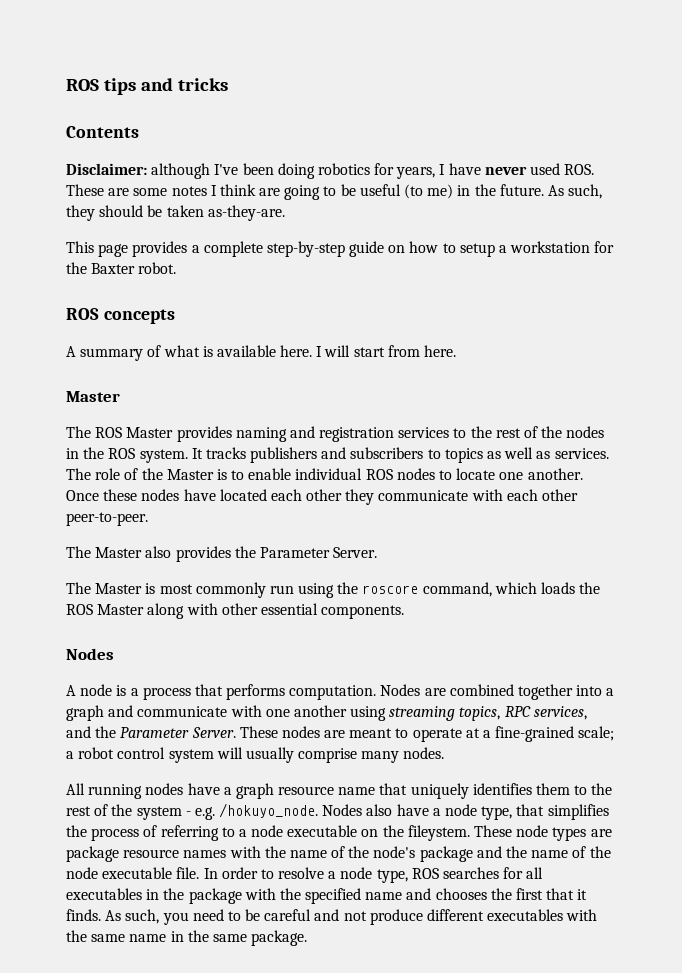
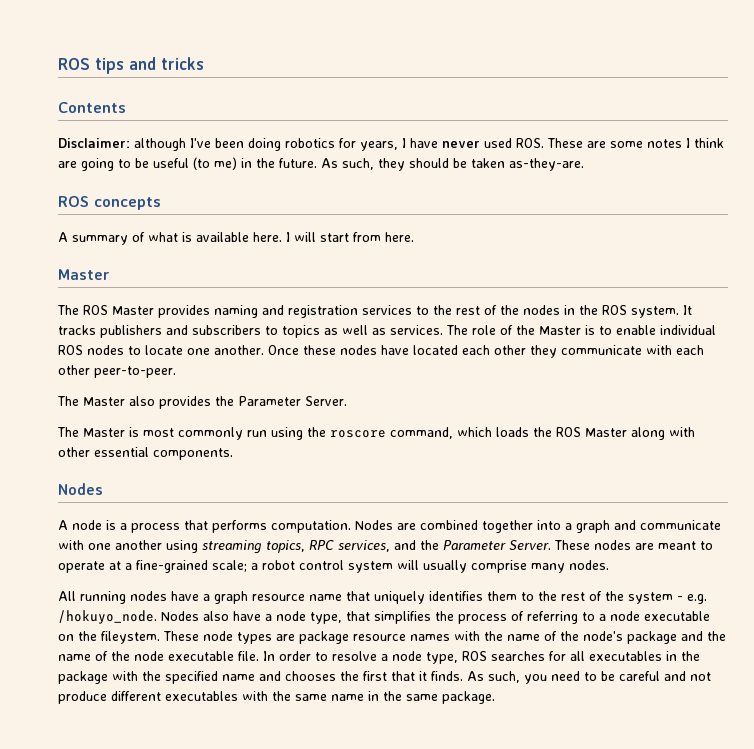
[66,241,615,257] [66,262,177,274] // This page provides a complete step-by-step guide on how to setup a workstation for the Baxter robot. -> (584, 164) none

